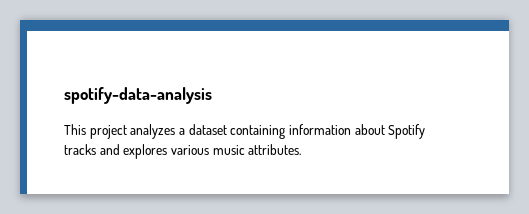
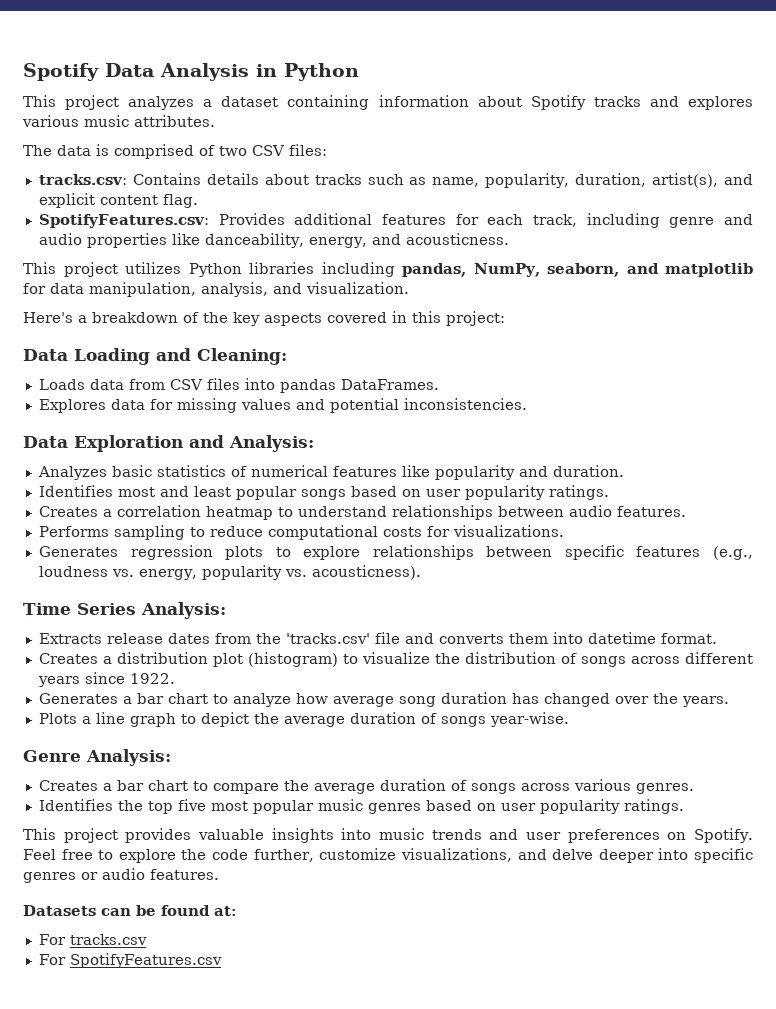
[64,87,212,104] spotify-data-analysis -> [23,63,359,81] Spotify Data Analysis in Python
(302, 149) none -> [23,144,327,159] [38,173,754,188] [38,193,198,208] [38,213,753,228] [38,233,509,248] [23,262,753,277] [23,282,409,297] [23,311,505,326] [23,348,287,365] [38,378,439,393] [38,398,527,413] [23,435,314,452] [37,465,624,480] [38,485,609,500] [38,505,686,520] [38,525,564,540] [38,545,754,560] [38,565,421,580] [23,602,226,619] [38,632,717,644] [38,652,753,667] [37,672,175,687] [38,692,729,707] [38,712,569,727] [23,749,171,766] [38,779,694,794] [38,799,684,814] [23,828,754,843] [23,848,754,863] [23,868,219,883] [23,905,237,916] [38,934,147,945] [38,953,222,968] // The data is comprised of two CSV files: // tracks.csv: Contains details about tracks such as name, popularity, duration, artist(s), and explicit content flag. // SpotifyFeatures.csv: Provides additional features for each track, including genre and audio properties like danceability, energy, and acousticness. // This project utilizes Python libraries including pandas, NumPy, seaborn, and matplotlib for data manipulation, analysis, and visualization. // Here's a breakdown of the key aspects covered in this project: // Data Loading and Cleaning: // Loads data from CSV files into pandas DataFrames. // Explores data for missing values and potential inconsistencies. // Data Exploration and Analysis: // Analyzes basic statistics of numerical features like popularity and duration. // Identifies most and least popular songs based on user popularity ratings. // Creates a correlation heatmap to understand relationships between audio features. // Performs sampling to reduce computational costs for visualizations. // Generates regression plots to explore relationships between specific features (e.g., loudness vs. energy, popularity vs. acousticness). // Time Series Analysis: // Extracts release dates from the 'tracks.csv' file and converts them into datetime format. // Creates a distribution plot (histogram) to visualize the distribution of songs across different years since 1922. // Generates a bar chart to analyze how average song duration has changed over the years. // Plots a line graph to depict the average duration of songs year-wise. // Genre Analysis: // Creates a bar chart to compare the average duration of songs across various genres. // Identifies the top five most popular music genres based on user popularity ratings. // This project provides valuable insights into music trends and user preferences on Spotify. Feel free to explore the code further, customize visualizations, and delve deeper into specific genres or audio features. // Datasets can be found at: // For tracks.csv // For SpotifyFeatures.csv

